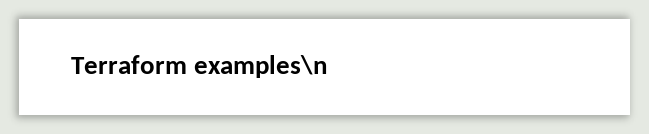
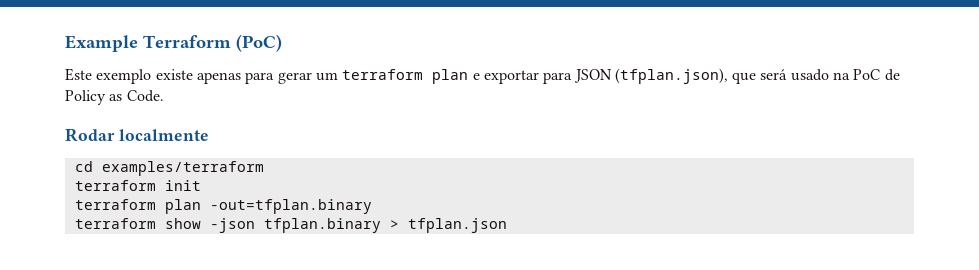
[71,55,328,78] Terraform examples\n -> [65,34,282,52] [65,68,900,84] [65,90,164,105] [65,128,209,142] [74,161,264,176] [74,180,201,191] [74,199,372,214] [74,218,507,233] Example Terraform (PoC) // Este exemplo existe apenas para gerar um terraform plan e exportar para JSON (tfplan.json), que será usado na PoC de Policy as Code. // Rodar localmente // cd examples/terraform // terraform init // terraform plan -out=tfplan.binary // terraform show -json tfplan.binary > tfplan.json

